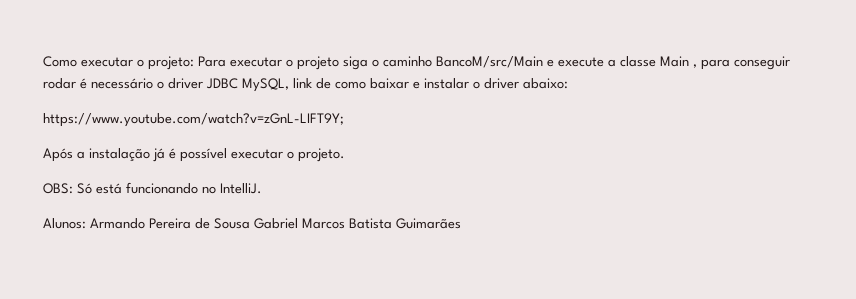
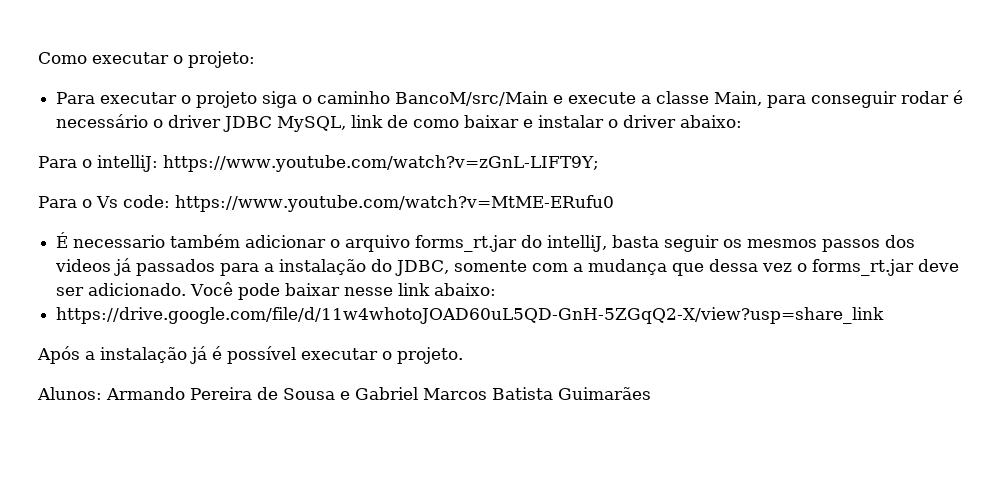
(194, 63) none -> (255, 59) //
[660,56,697,68] Main , -> [714,91,763,106] Main,
[43,113,344,127] https://www.youtube.com/watch?v=zGnL-LIFT9Y; -> [38,155,599,172] [38,195,614,212] [56,232,916,252] [55,258,960,276] [56,282,497,300] [56,307,885,324] Para o intelliJ: https://www.youtube.com/watch?v=zGnL-LIFT9Y; // Para o Vs code: https://www.youtube.com/watch?v=MtME-ERufu0 // É necessario também adicionar o arquivo forms_rt.jar do intelliJ, basta seguir os mesmos passos dos videos já passados para a instalação do JDBC, somente com a mudança que dessa vez o forms_rt.jar deve ser adicionado. Você pode baixar nesse link abaixo: // https://drive.google.com/file/d/11w4whotoJOAD60uL5QD-GnH-5ZGqQ2-X/view?usp=share_link
[43,182,262,194] // OBS: Só está funcionando no IntelliJ. -> (463, 355) none
(250, 223) none -> [340,391,350,400] e

